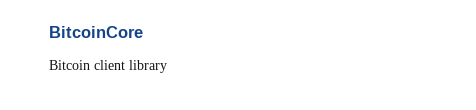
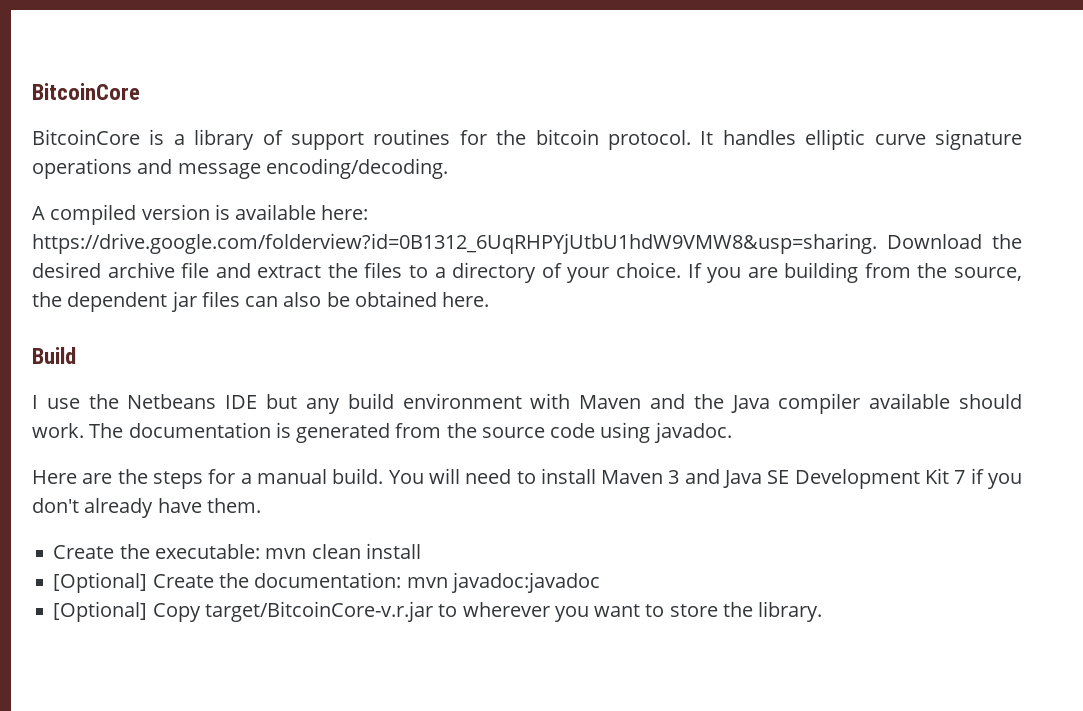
[49,60,167,73] Bitcoin client library -> [32,129,1022,150] [32,158,448,179] [32,204,369,225] [32,233,1022,254] [32,262,1022,283] [32,291,490,312] [32,347,76,364] [32,393,1022,414] [32,422,732,443] [32,468,1022,489] [32,498,261,518] [53,543,421,559] [53,572,600,593] [53,601,823,622] BitcoinCore is a library of support routines for the bitcoin protocol. It handles elliptic curve signature operations and message encoding/decoding. // A compiled version is available here: https://drive.google.com/folderview?id=0B1312_6UqRHPYjUtbU1hdW9VMW8&usp=sharing. Download the desired archive file and extract the files to a directory of your choice. If you are building from the source, the dependent jar files can also be obtained here. // Build // I use the Netbeans IDE but any build environment with Maven and the Java compiler available should work. The documentation is generated from the source code using javadoc. // Here are the steps for a manual build. You will need to install Maven 3 and Java SE Development Kit 7 if you don't already have them. // Create the executable: mvn clean install // [Optional] Create the documentation: mvn javadoc:javadoc // [Optional] Copy target/BitcoinCore-v.r.jar to wherever you want to store the library.

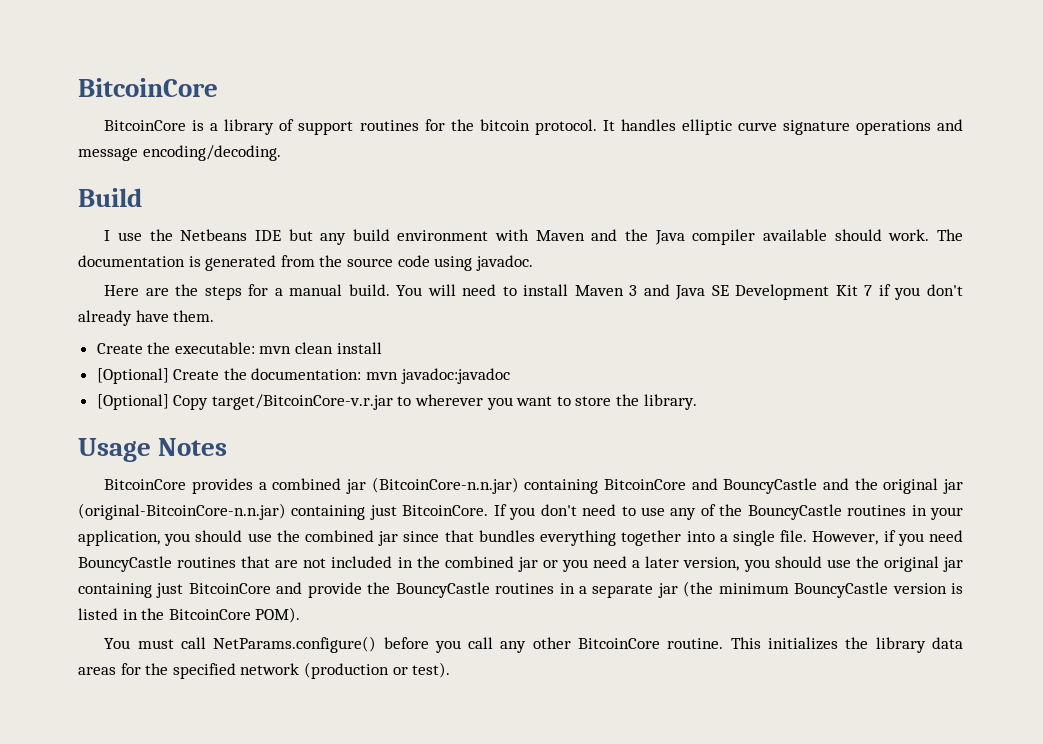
[32,204,369,225] [32,233,1022,254] [32,262,1022,283] [32,291,490,312] // A compiled version is available here: https://drive.google.com/folderview?id=0B1312_6UqRHPYjUtbU1hdW9VMW8&usp=sharing. Download the desired archive file and extract the files to a directory of your choice. If you are building from the source, the dependent jar files can also be obtained here. -> (281, 153) none
(823, 611) none -> [78,438,228,462] [104,477,963,494] [78,503,963,520] [78,530,964,546] [78,556,963,572] [78,581,963,598] [78,607,301,623] [104,636,964,653] [78,662,451,679] // Usage Notes // BitcoinCore provides a combined jar (BitcoinCore-n.n.jar) containing BitcoinCore and BouncyCastle and the original jar (original-BitcoinCore-n.n.jar) containing just BitcoinCore. If you don't need to use any of the BouncyCastle routines in your application, you should use the combined jar since that bundles everything together into a single file. However, if you need BouncyCastle routines that are not included in the combined jar or you need a later version, you should use the original jar containing just BitcoinCore and provide the BouncyCastle routines in a separate jar (the minimum BouncyCastle version is listed in the BitcoinCore POM). // You must call NetParams.configure() before you call any other BitcoinCore routine. This initializes the library data areas for the specified network (production or test).

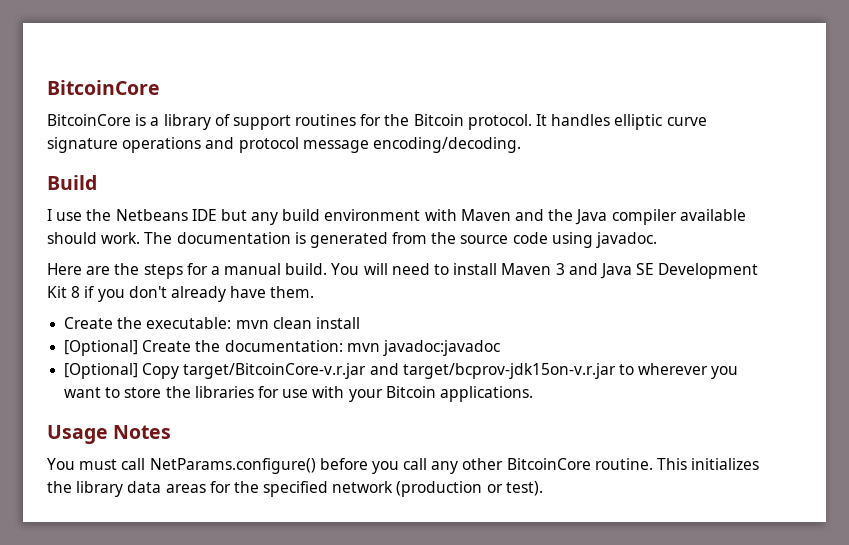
[479,119,530,131] bitcoin -> [413,114,464,126] Bitcoin
(964, 125) none -> [238,137,299,153] protocol
[864,285,873,296] 7 -> [71,286,81,298] 8
(393, 402) none -> [369,363,616,379] and target/bcprov-jdk15on-v.r.jar
[643,394,697,410] [78,438,228,462] [104,477,963,494] [78,503,963,520] [78,530,964,546] [78,556,963,572] [78,581,963,598] [78,607,301,623] library. // Usage Notes // BitcoinCore provides a combined jar (BitcoinCore-n.n.jar) containing BitcoinCore and BouncyCastle and the original jar (original-BitcoinCore-n.n.jar) containing just BitcoinCore. If you don't need to use any of the BouncyCastle routines in your application, you should use the combined jar since that bundles everything together into a single file. However, if you need BouncyCastle routines that are not included in the combined jar or you need a later version, you should use the original jar containing just BitcoinCore and provide the BouncyCastle routines in a separate jar (the minimum BouncyCastle version is listed in the BitcoinCore POM). -> [194,386,533,402] [47,425,172,444] libraries for use with your Bitcoin applications. // Usage Notes

